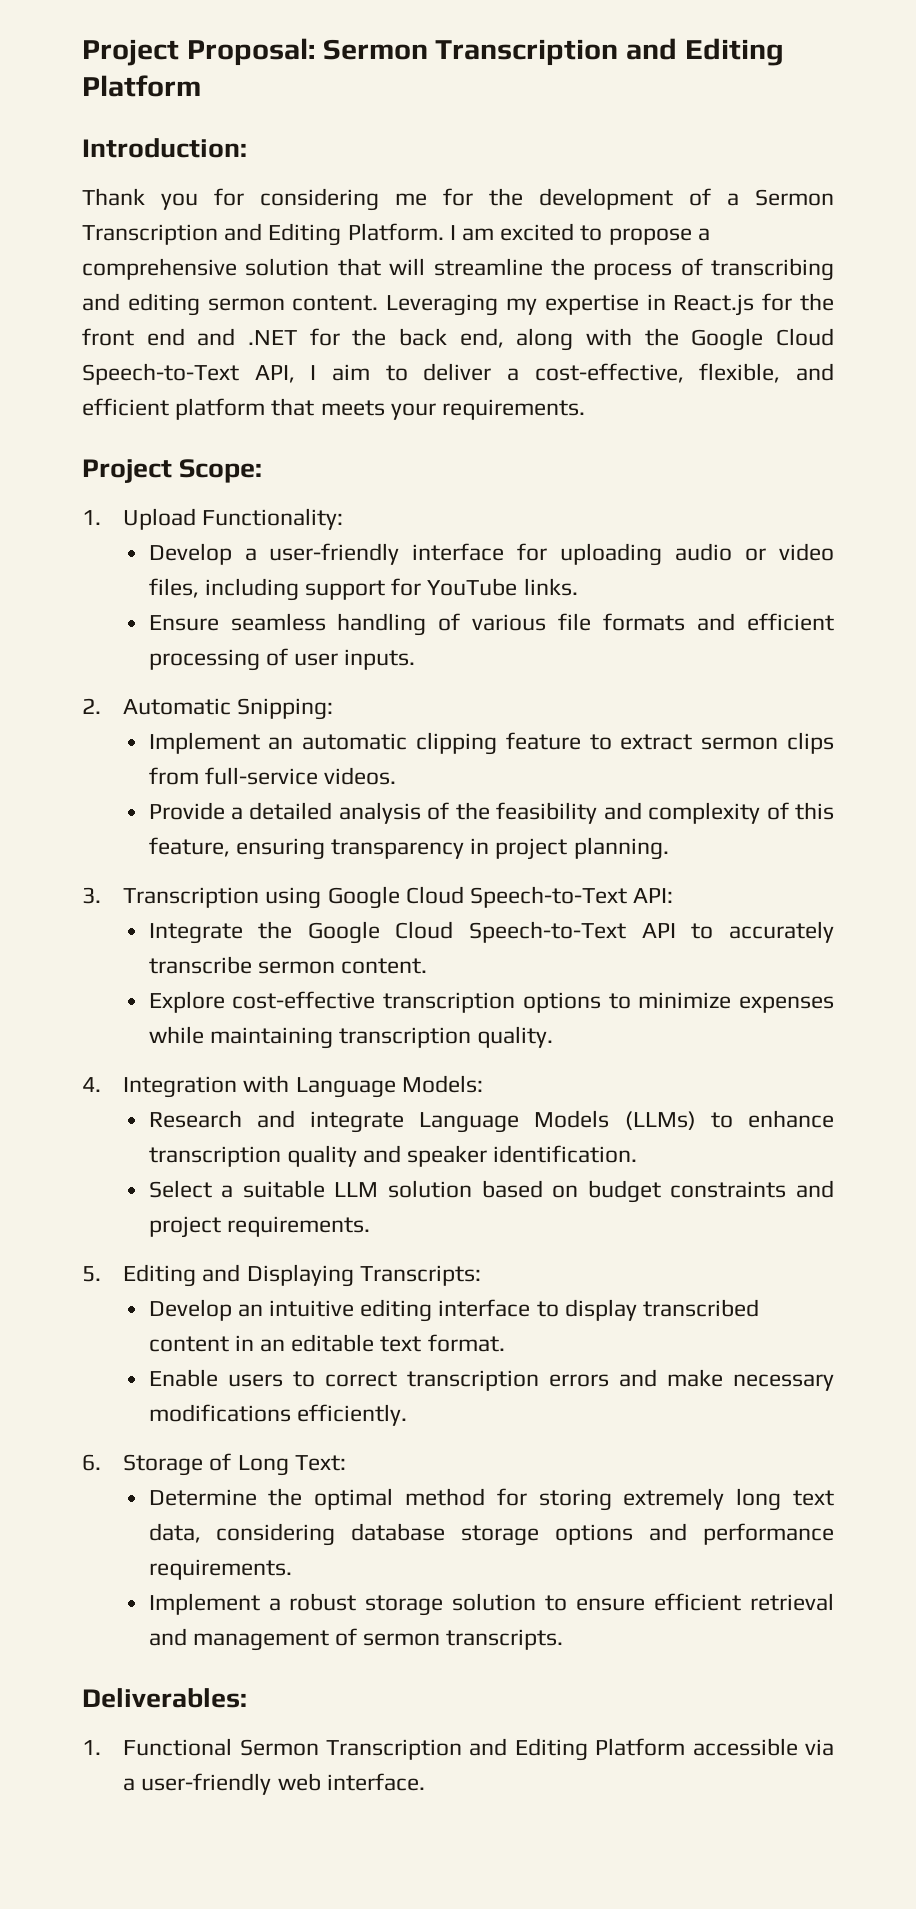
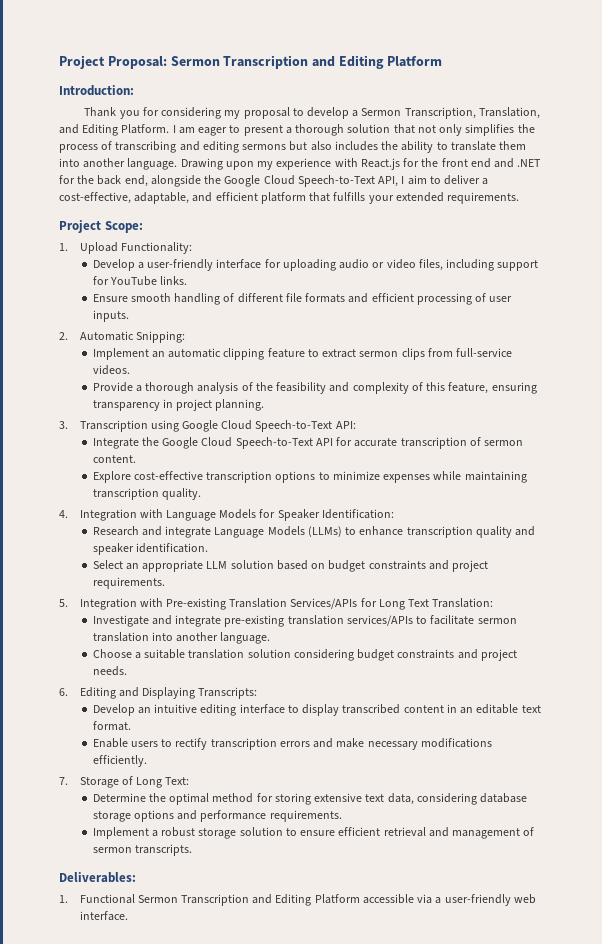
[395,188,834,210] [82,224,218,245] me for the development of a Sermon Transcription -> [224,107,540,119] my proposal to develop a Sermon Transcription, Translation,
[500,223,710,245] [82,258,543,280] excited to propose a comprehensive solution that will streamline -> [198,124,515,136] eager to present a thorough solution that not only simplifies
[207,294,666,316] sermon content. Leveraging my expertise in -> [242,141,527,153] [59,158,358,170] sermons but also includes the ability to translate them into another language. Drawing upon my experience with
[516,328,632,351] along with -> [150,175,201,187] alongside
[699,363,781,383] flexible, -> [134,192,190,204] adaptable,
[320,400,436,420] meets your -> [333,192,444,204] fulfills your extended
[230,613,326,631] seamless -> [130,293,171,302] smooth
[472,614,547,631] various -> [237,293,283,303] different
[249,802,333,820] detailed -> [145,382,195,394] thorough
[691,921,834,943] [148,956,252,974] to accurately transcribe -> [336,437,481,449] for accurate transcription of
[401,1075,483,1093] Models: -> [219,509,394,521] Models for Speaker Identification:
[221,1180,325,1198] a suitable -> [125,560,204,572] an appropriate
(101, 1274) none -> [79,598,494,610] [92,615,517,627] [92,632,271,644] [92,649,517,661] [92,666,127,676] [59,688,68,696] Integration with Pre-existing Translation Services/APIs for Long Text Translation: // Investigate and integrate pre-existing translation services/APIs to facilitate sermon translation into another language. // Choose a suitable translation solution considering budget constraints and project needs. // 6.
[324,1371,397,1387] correct -> [175,738,208,750] rectify
[82,1454,101,1471] 6. -> [59,777,68,785] 7.
[623,1488,782,1511] extremely long -> [314,793,363,802] extensive

